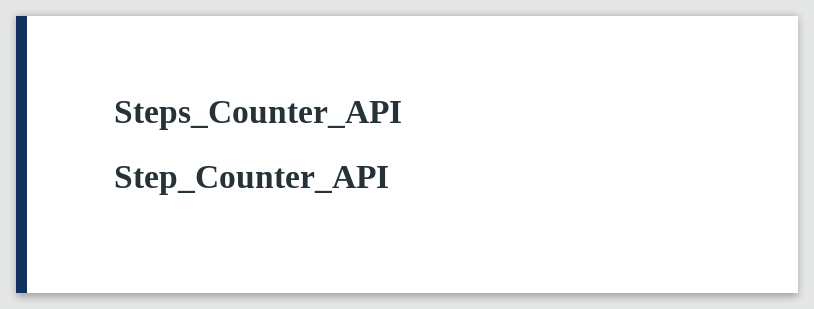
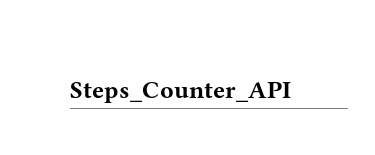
[114,166,389,195] // Step_Counter_API -> (291, 92) none

